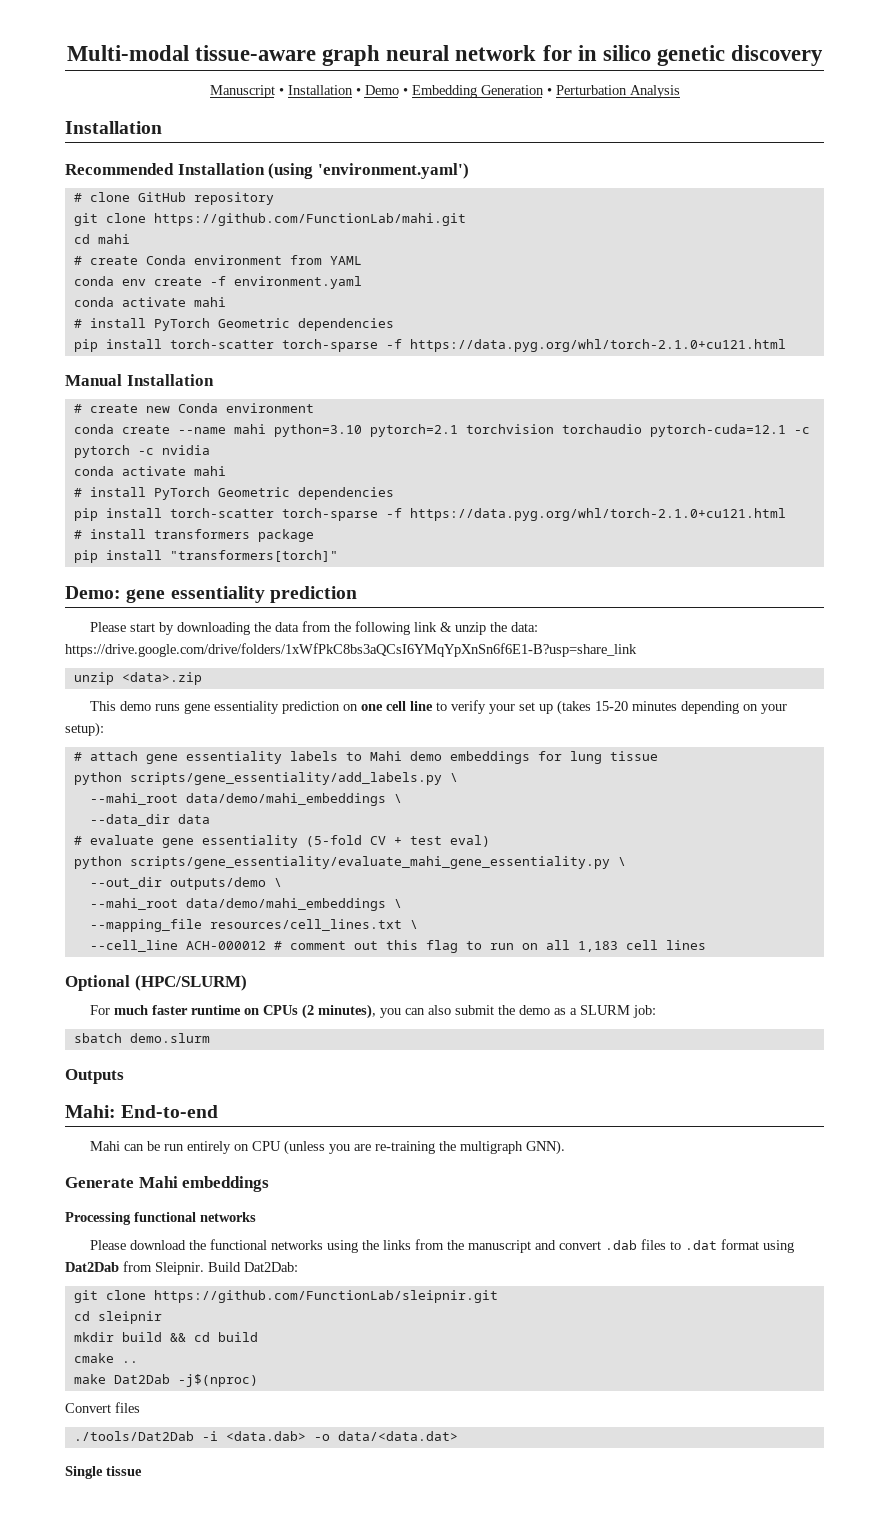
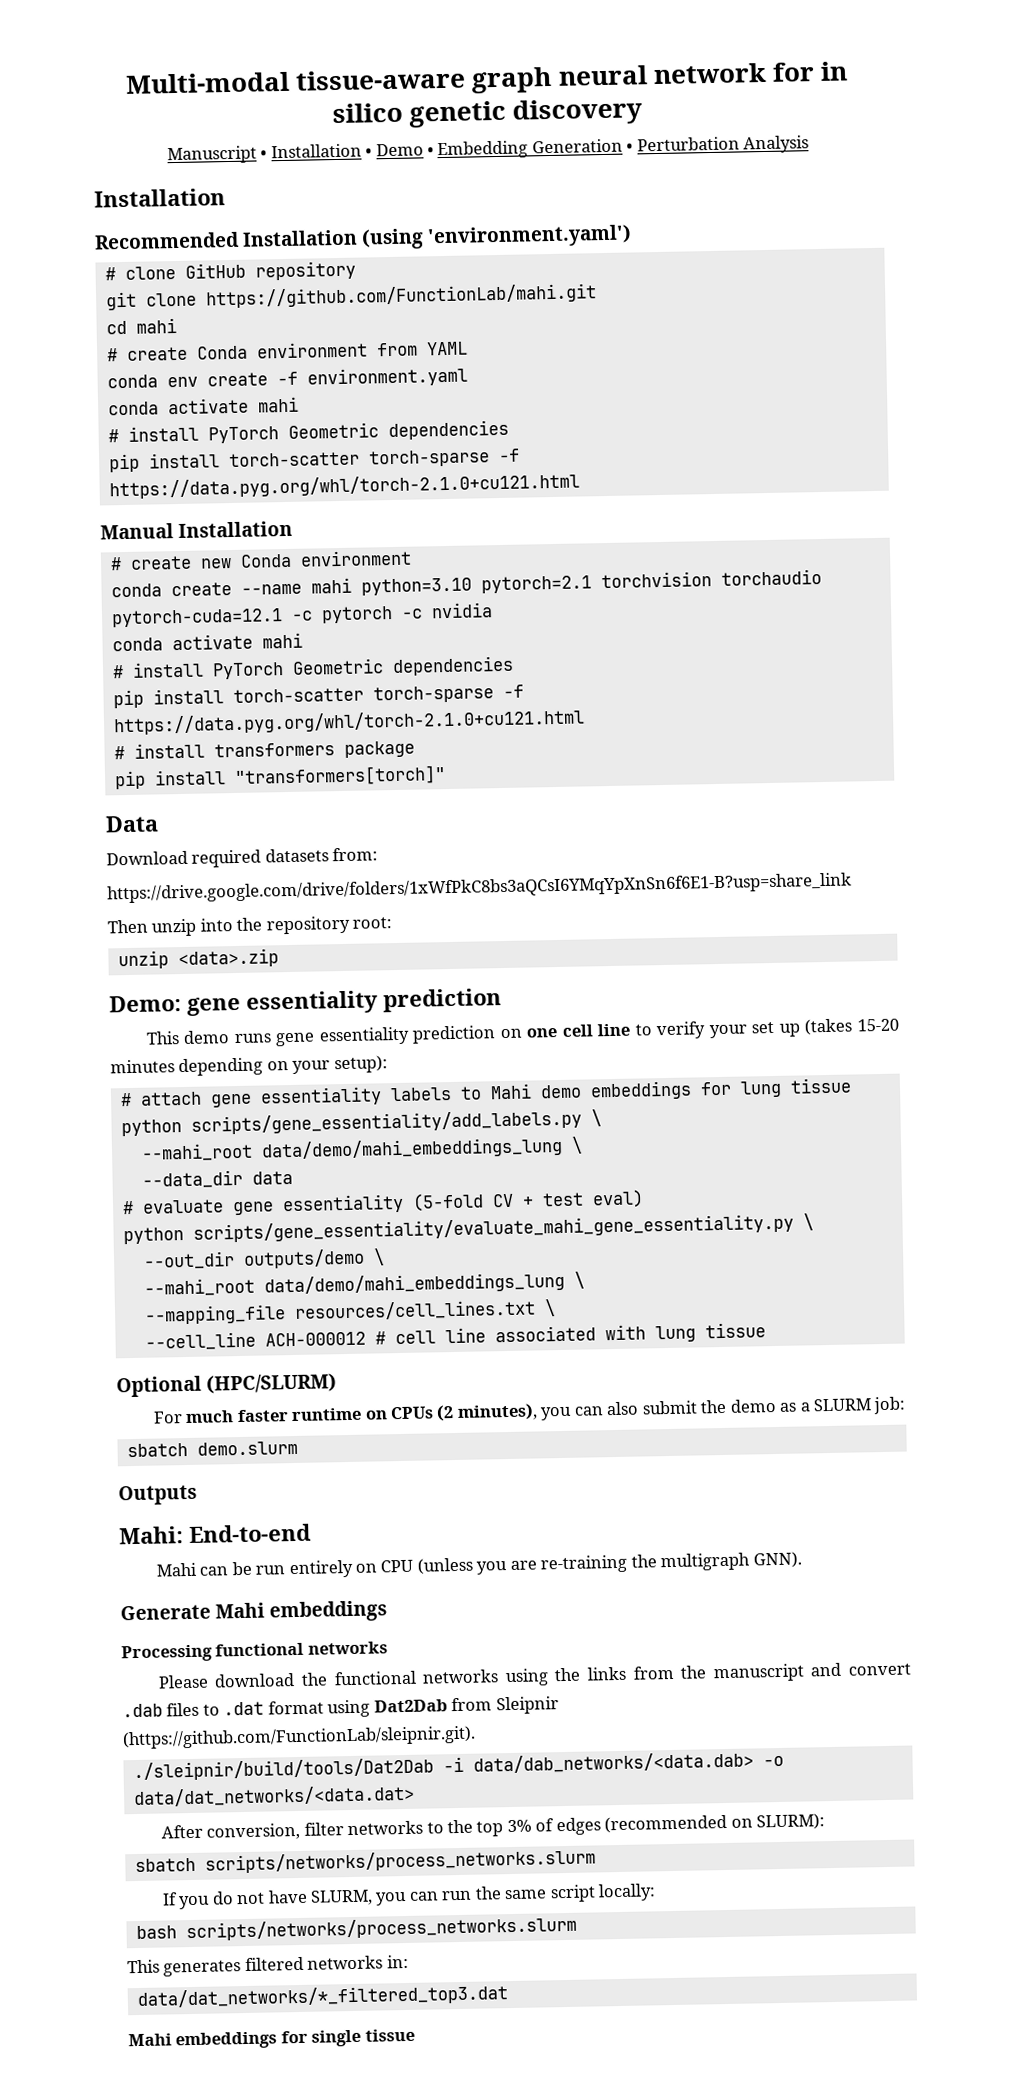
[65,586,357,603] [90,621,539,635] [65,643,637,657] [73,672,202,685] Demo: gene essentiality prediction // Please start by downloading the data from the following link & unzip the data: https://drive.google.com/drive/folders/1xWfPkC8bs3aQCsI6YMqYpXnSn6f6E1-B?usp=share_link // unzip <data>.zip -> [105,815,159,833] [106,847,379,868] [107,872,852,904] [107,915,393,937] [117,948,279,970] [109,988,502,1016] Data // Download required datasets from: // https://drive.google.com/drive/folders/1xWfPkC8bs3aQCsI6YMqYpXnSn6f6E1-B?usp=share_link // Then unzip into the repository root: // unzip <data>.zip // Demo: gene essentiality prediction
[185,793,386,806] data/demo/mahi_embeddings -> [260,1136,563,1161] data/demo/mahi_embeddings_lung
[185,898,386,911] data/demo/mahi_embeddings -> [263,1271,565,1296] data/demo/mahi_embeddings_lung
[289,940,706,953] comment out this flag to run on all 1,183 cell lines -> [394,1322,766,1345] cell line associated with lung tissue
[155,1262,298,1275] [73,1290,498,1303] [73,1311,162,1324] [73,1332,258,1342] [73,1353,138,1363] [73,1374,258,1387] [65,1402,140,1413] [73,1431,458,1441] [65,1466,103,1479] Sleipnir. Build Dat2Dab: // git clone https://github.com/FunctionLab/sleipnir.git // cd sleipnir // mkdir build && cd build // cmake .. // make Dat2Dab -j$(nproc) // Convert files // ./tools/Dat2Dab -i <data.dab> -o data/<data.dat> // Single -> [495,1696,559,1715] [122,1725,476,1750] [132,1751,784,1782] [132,1784,415,1808] [160,1813,826,1841] [134,1848,596,1874] [161,1883,657,1910] [135,1915,577,1942] [127,1954,409,1977] [136,1984,508,2010] [128,2029,362,2050] Sleipnir (https://github.com/FunctionLab/sleipnir.git). // ./sleipnir/build/tools/Dat2Dab -i data/dab_networks/<data.dab> -o data/dat_networks/<data.dat> // After conversion, filter networks to the top 3% of edges (recommended on SLURM): // sbatch scripts/networks/process_networks.slurm // If you do not have SLURM, you can run the same script locally: // bash scripts/networks/process_networks.slurm // This generates filtered networks in: // data/dat_networks/*_filtered_top3.dat // Mahi embeddings for single

